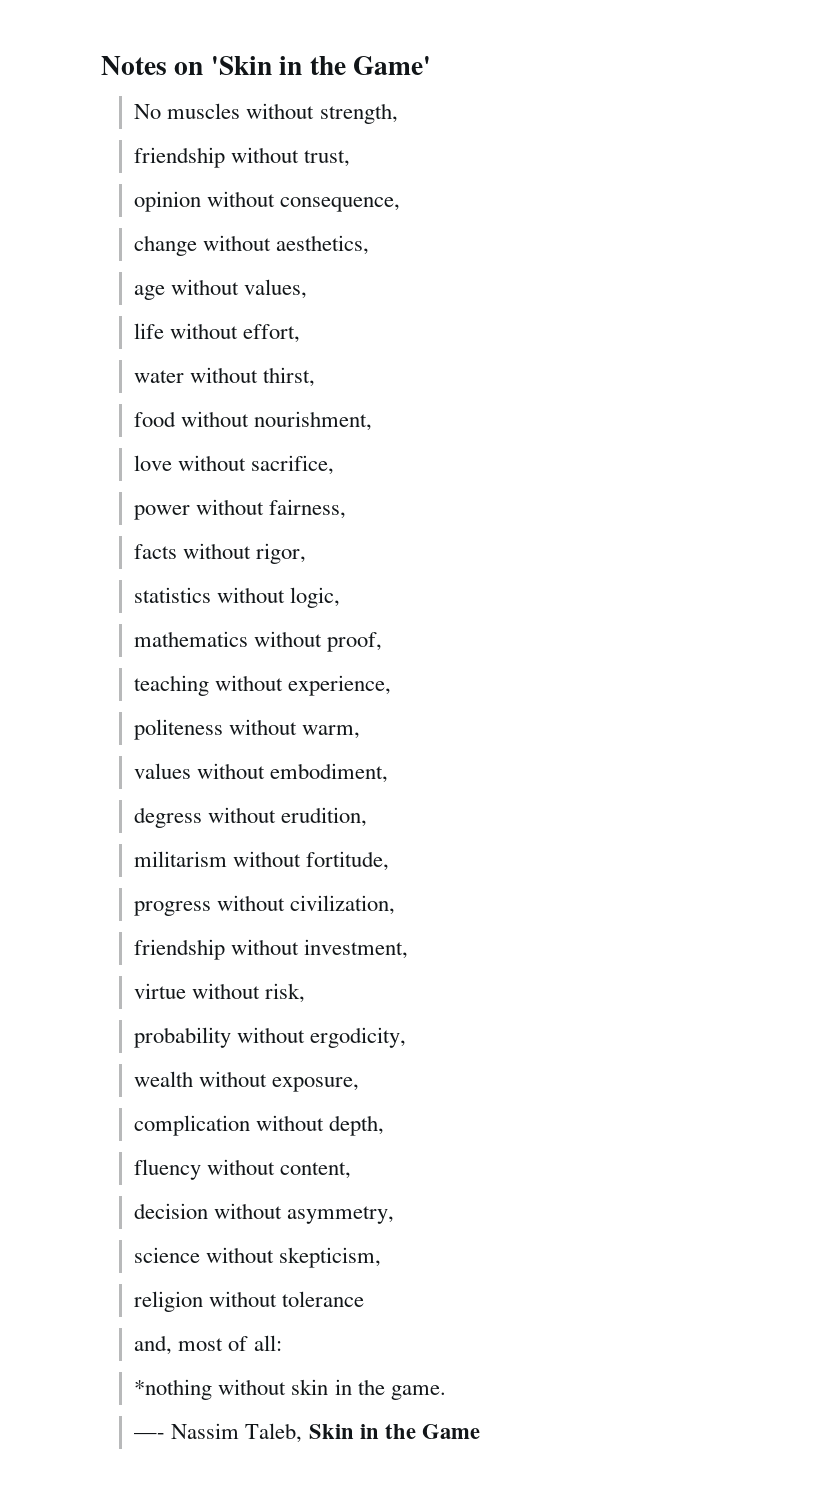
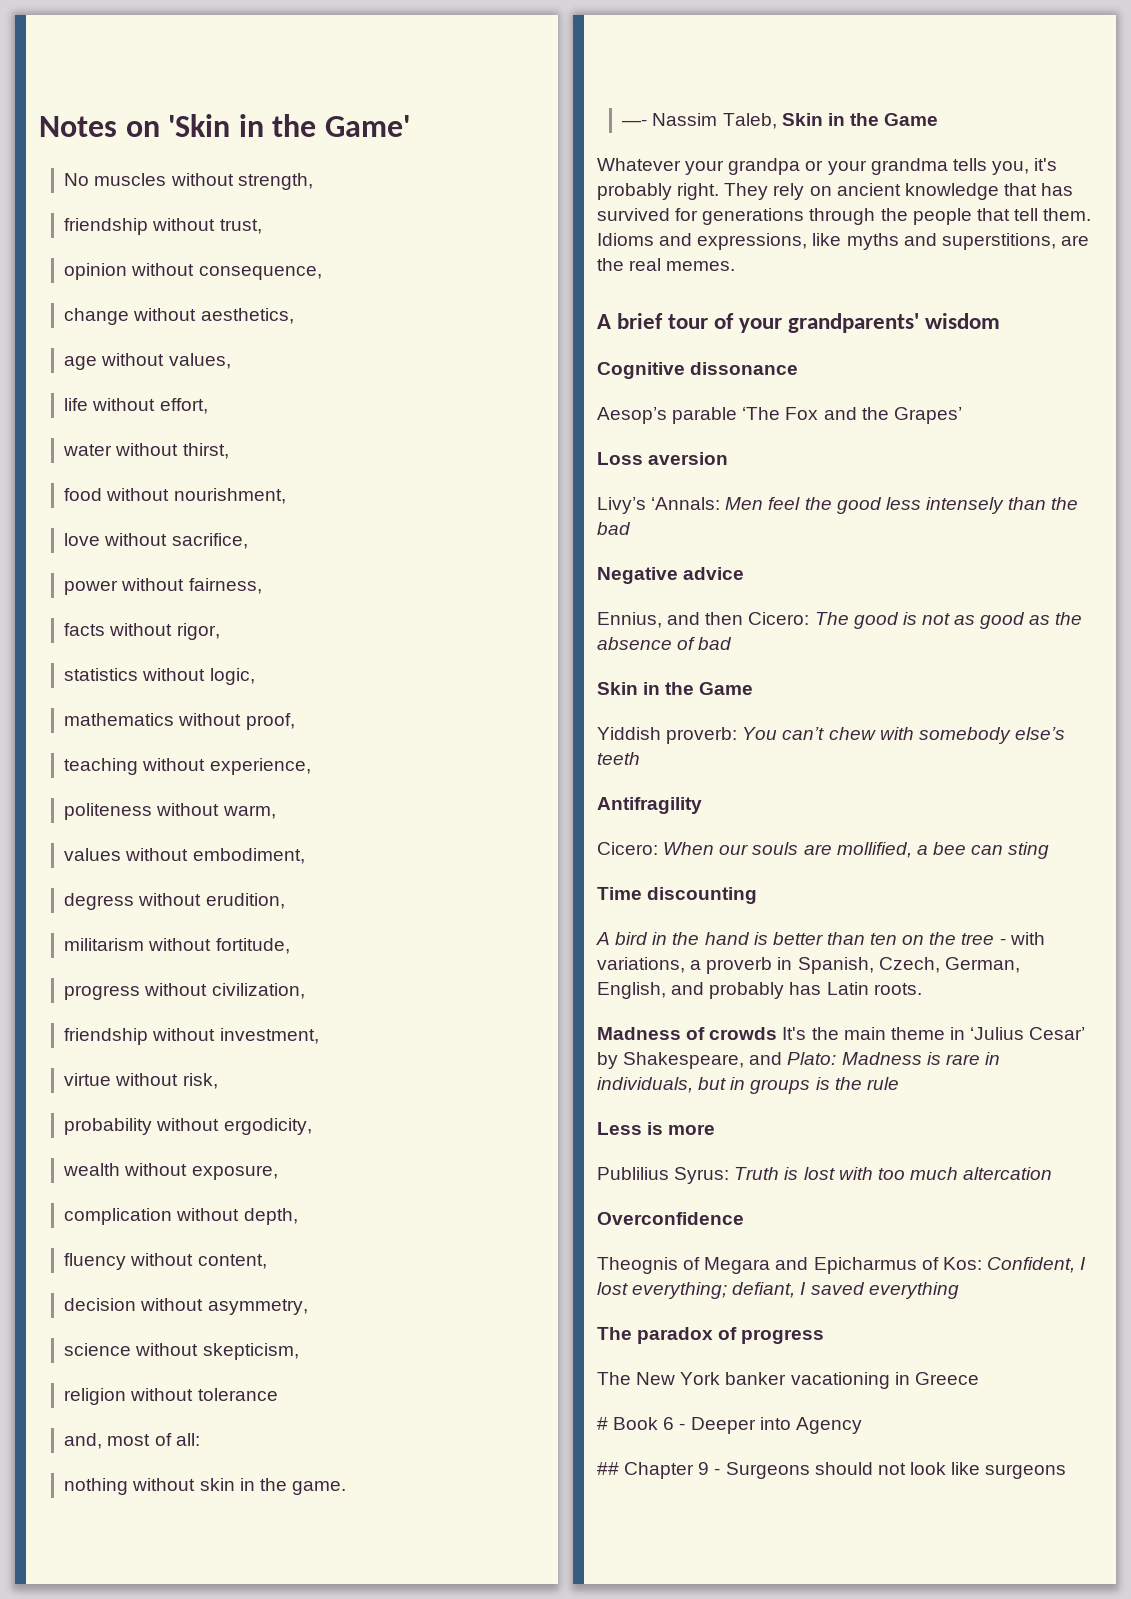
[134,1379,213,1400] *nothing -> [64,1478,129,1495] nothing
(480, 1431) none -> [597,158,1058,175] [597,183,1074,200] [597,208,1092,225] [597,233,1089,250] [597,258,736,271] [597,313,1001,333] [597,362,799,379] [597,407,962,424] [597,452,729,465] [597,497,1079,514] [597,522,631,535] [597,567,745,584] [597,612,1083,629] [597,637,733,650] [597,682,754,695] [597,727,1065,744] [597,752,640,765] [597,797,702,814] [597,842,1050,859] [597,887,758,904] [596,932,1045,945] [597,957,1020,974] [597,982,922,999] [597,1027,1086,1040] [597,1052,1000,1069] [597,1077,899,1094] [597,1122,716,1135] [597,1167,1053,1184] [597,1212,744,1225] [597,1257,1087,1274] [597,1282,959,1299] [597,1327,825,1344] [597,1372,979,1389] [597,1417,862,1434] [597,1462,1067,1479] // Whatever your grandpa or your grandma tells you, it's probably right. They rely on ancient knowledge that has survived for generations through the people that tell them. Idioms and expressions, like myths and superstitions, are the real memes. // A brief tour of your grandparents' wisdom // Cognitive dissonance // Aesop’s parable ‘The Fox and the Grapes’ // Loss aversion // Livy’s ‘Annals: Men feel the good less intensely than the bad // Negative advice // Ennius, and then Cicero: The good is not as good as the absence of bad // Skin in the Game // Yiddish proverb: You can’t chew with somebody else’s teeth // Antifragility // Cicero: When our souls are mollified, a bee can sting // Time discounting // A bird in the hand is better than ten on the tree - with variations, a proverb in Spanish, Czech, German, English, and probably has Latin roots. // Madness of crowds It's the main theme in ‘Julius Cesar’ by Shakespeare, and Plato: Madness is rare in individuals, but in groups is the rule // Less is more // Publilius Syrus: Truth is lost with too much altercation // Overconfidence // Theognis of Megara and Epicharmus of Kos: Confident, I lost everything; defiant, I saved everything // The paradox of progress // The New York banker vacationing in Greece // # Book 6 - Deeper into Agency // ## Chapter 9 - Surgeons should not look like surgeons

